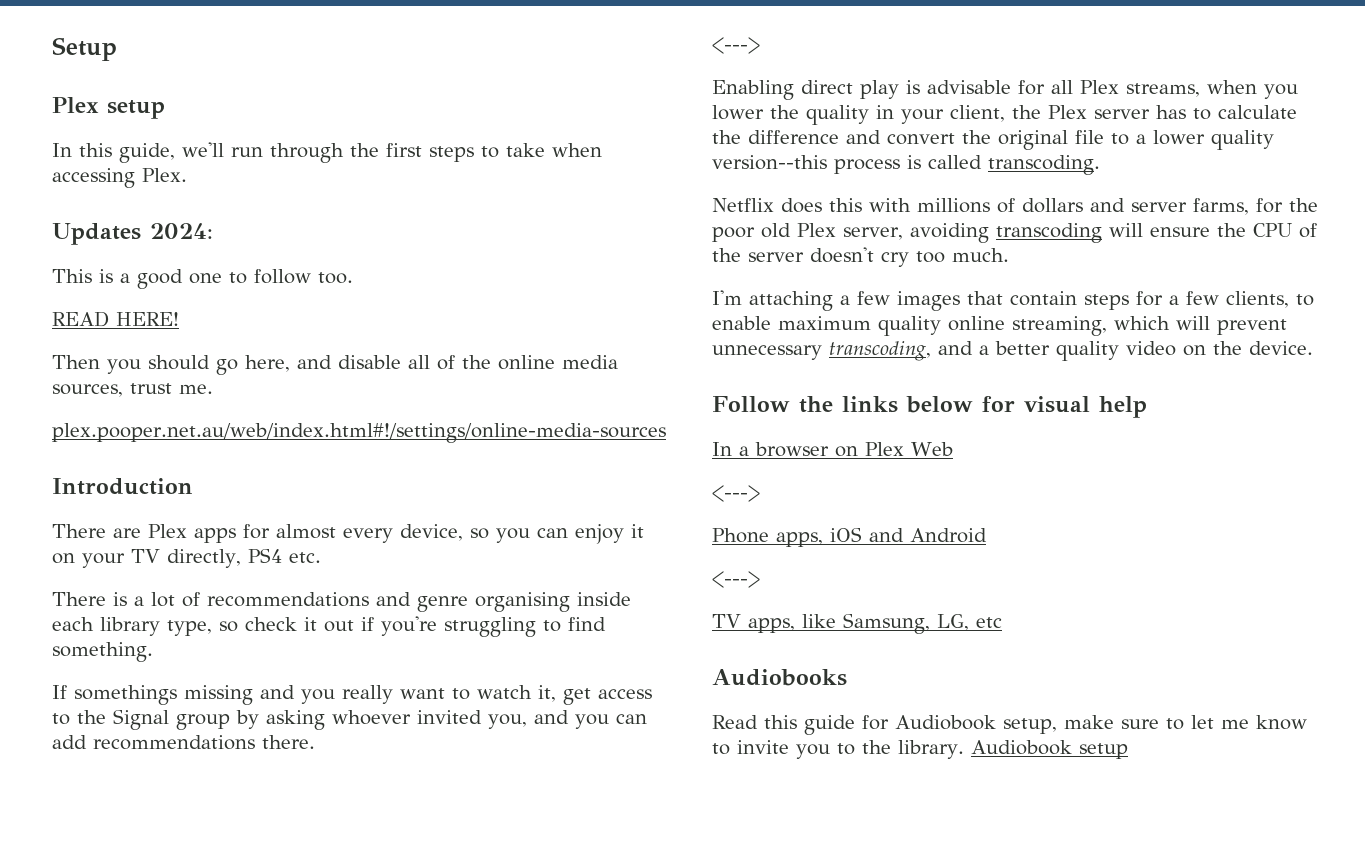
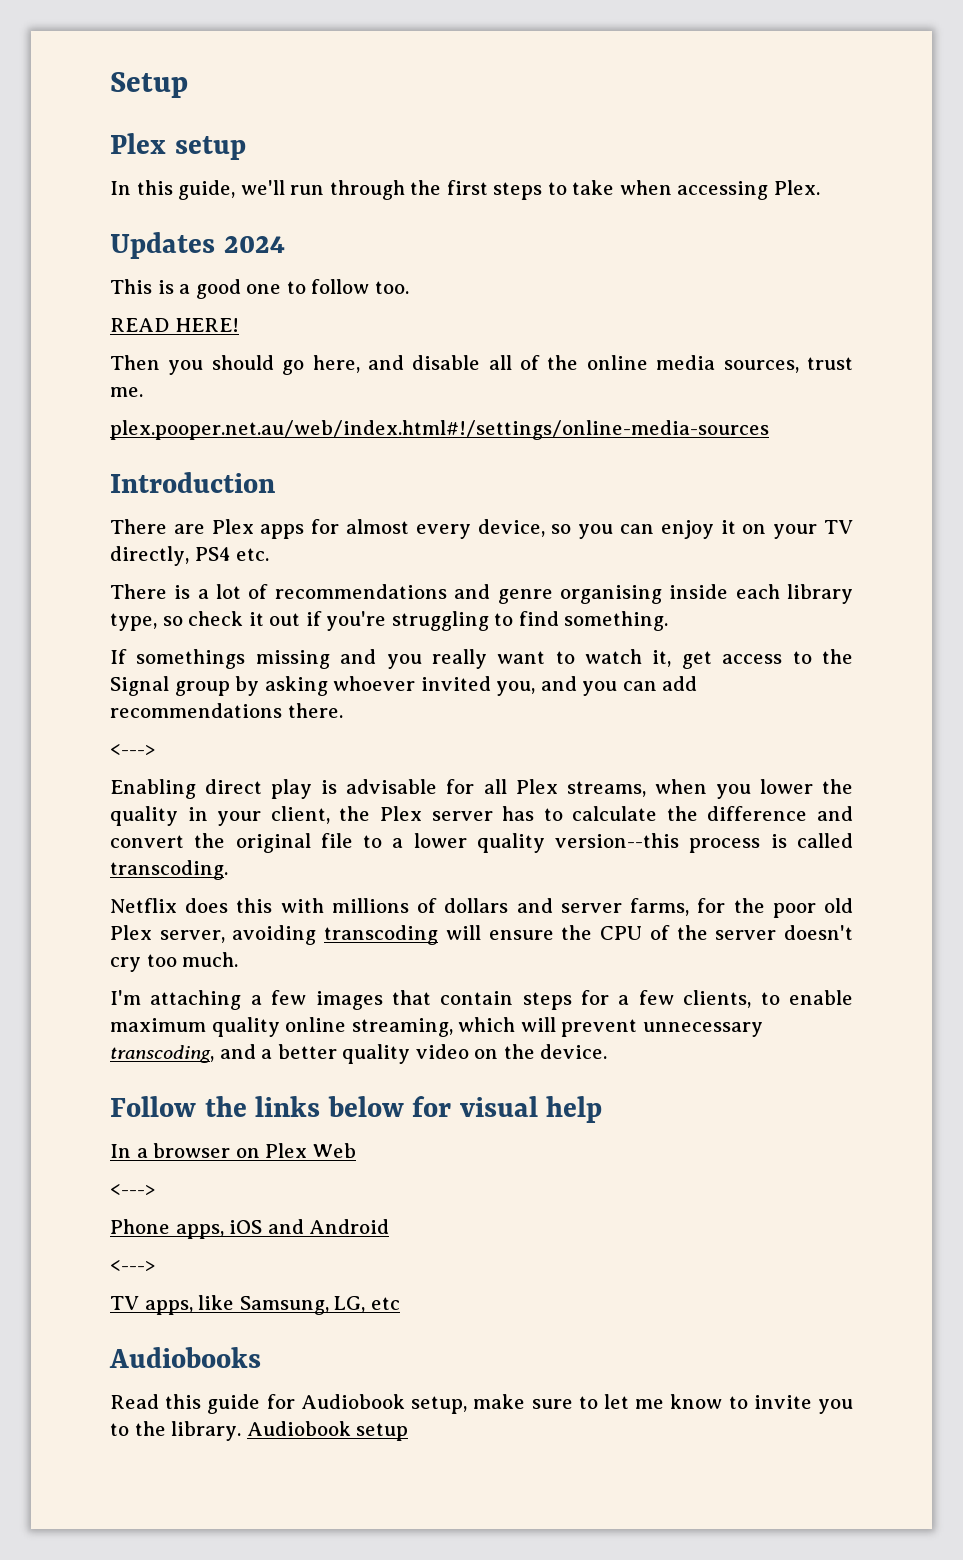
[150,223,213,239] 2024: -> [223,236,285,253] 2024

